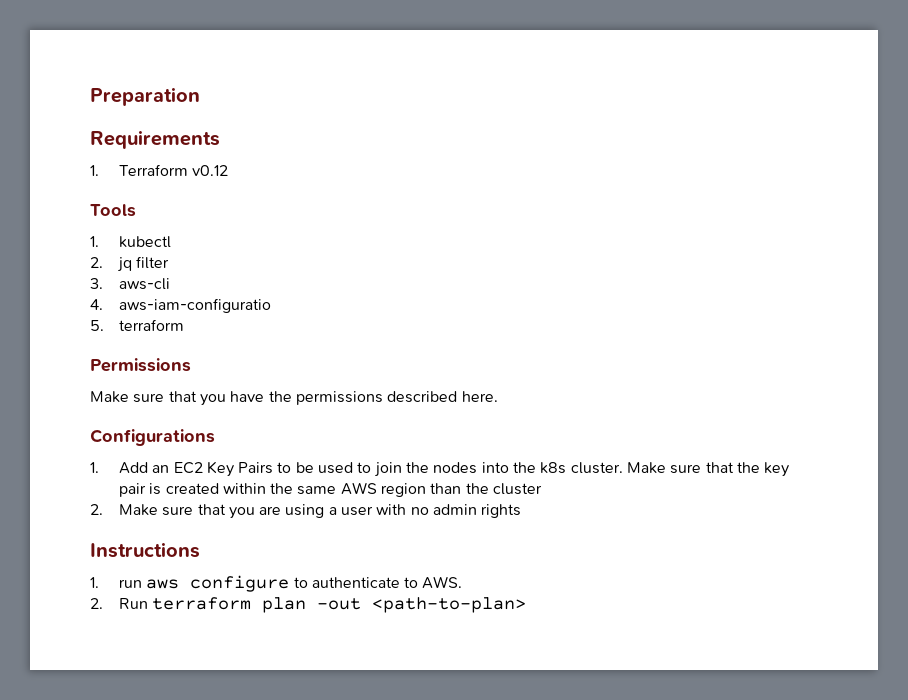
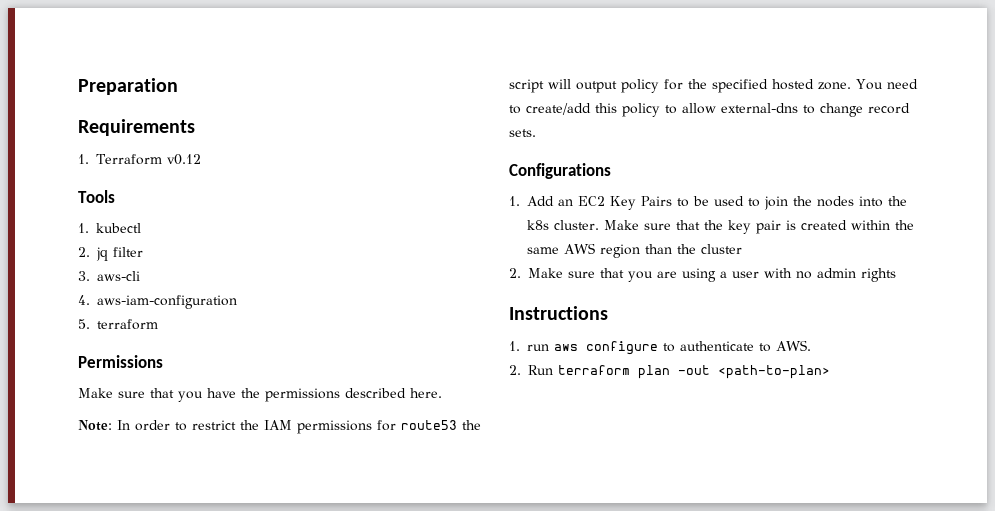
[118,298,271,313] aws-iam-configuratio -> [97,295,237,309] aws-iam-configuration
(498, 396) none -> [78,420,481,434] [509,79,918,93] [509,103,910,117] [509,129,536,137] // Note: In order to restrict the IAM permissions for route53 the script will output policy for the specified hosted zone. You need to create/add this policy to allow external-dns to change record sets.

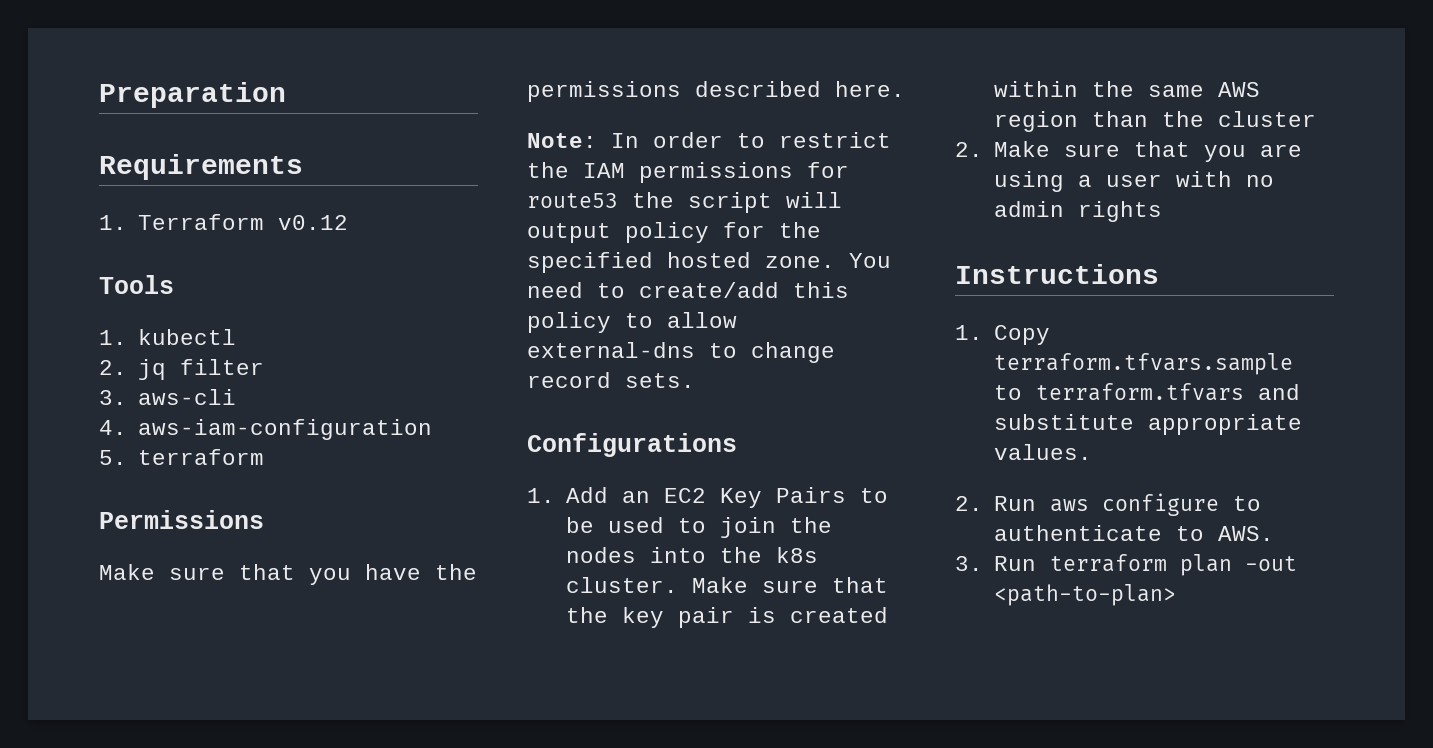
[527,344,549,351] run -> [994,325,1051,345] [994,353,1294,375] [994,383,1301,401] [994,414,1303,435] [994,444,1093,460] [955,496,1037,511] Copy terraform.tfvars.sample to terraform.tfvars and substitute appropriate values. // 2. Run
[509,365,521,375] 2. -> [955,556,983,571] 3.

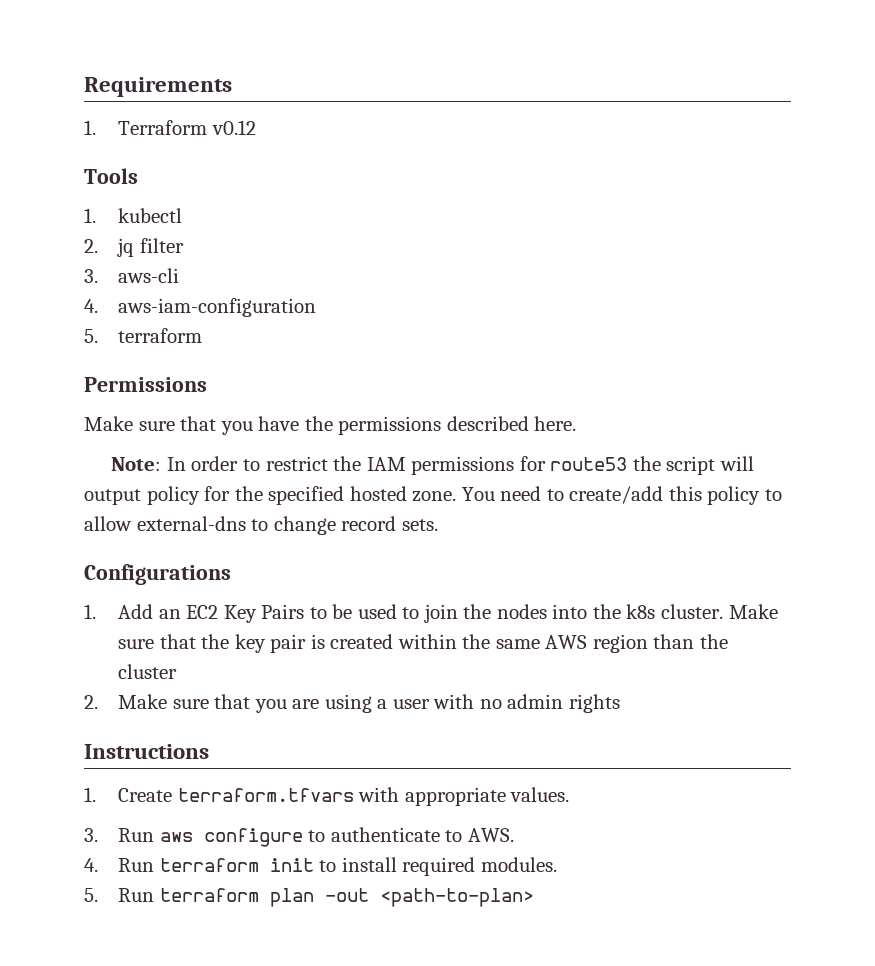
[99,82,286,108] Preparation // -> (84, 87) none
[994,325,1051,345] [994,353,1294,375] [994,383,1301,401] [994,414,1135,430] Copy terraform.tfvars.sample to terraform.tfvars and substitute -> [117,787,400,802] Create terraform.tfvars with
[955,496,983,511] 2. -> [84,828,98,842] 3.
[955,554,1168,572] 3. Run terraform -> [84,857,557,876] [84,888,259,902] 4. Run terraform init to install required modules. // 5. Run terraform

